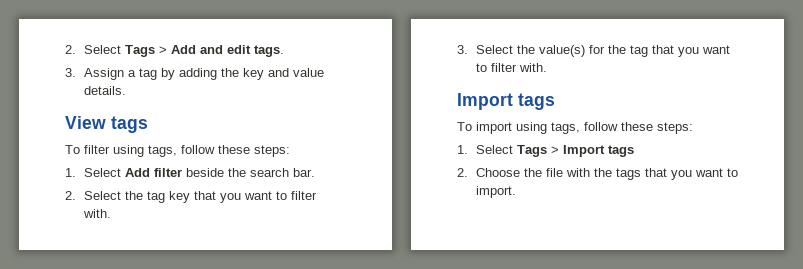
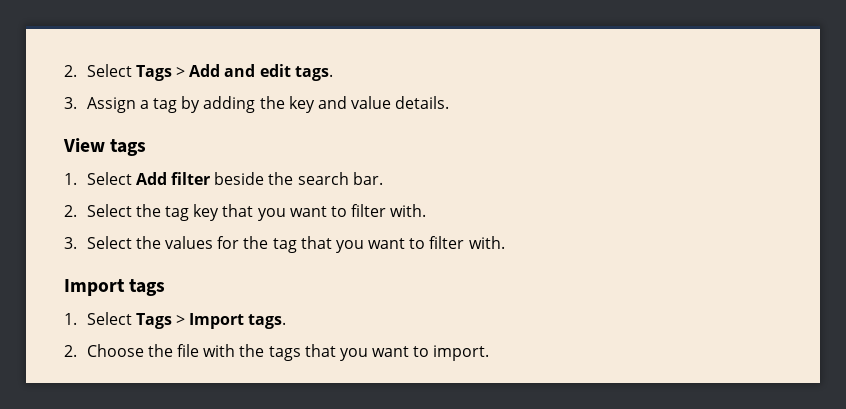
[65,145,290,157] // To filter using tags, follow these steps: -> (147, 147) none
[538,45,585,57] value(s) -> [164,236,213,249] values
[457,122,693,134] // To import using tags, follow these steps: -> (166, 287) none
[607,145,634,157] tags -> [248,314,287,329] tags.

